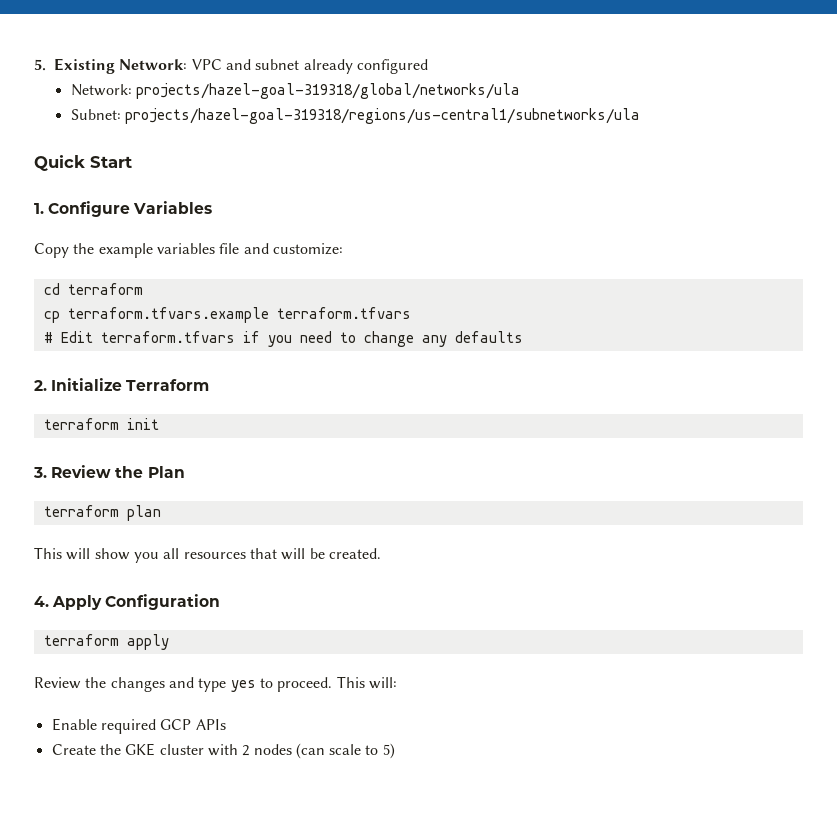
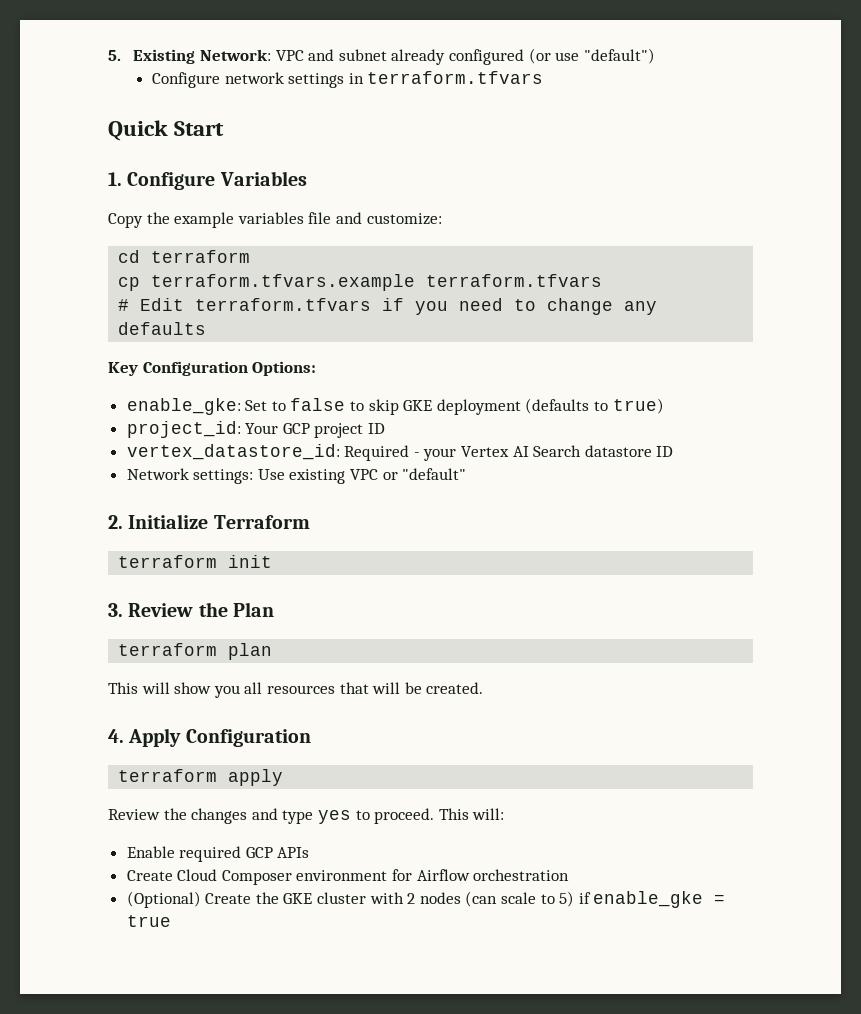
[70,83,520,99] [70,108,640,124] // Network: projects/hazel-goal-319318/global/networks/ula // Subnet: projects/hazel-goal-319318/regions/us-central1/subnetworks/ula -> [528,48,655,64] [152,71,544,88] (or use "default") // Configure network settings in terraform.tfvars
(523, 337) none -> [108,361,317,376] [126,398,664,415] [126,421,386,438] [126,444,674,461] [126,468,467,484] // Key Configuration Options: // enable_gke: Set to false to skip GKE deployment (defaults to true) // project_id: Your GCP project ID // vertex_datastore_id: Required - your Vertex AI Search datastore ID // Network settings: Use existing VPC or "default"
(96, 749) none -> [177,869,570,885] [126,891,252,908] Cloud Composer environment for Airflow orchestration // (Optional) Create
(395, 751) none -> [578,891,726,908] [126,915,171,927] if enable_gke = true

